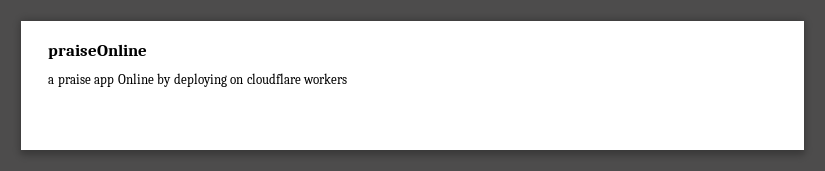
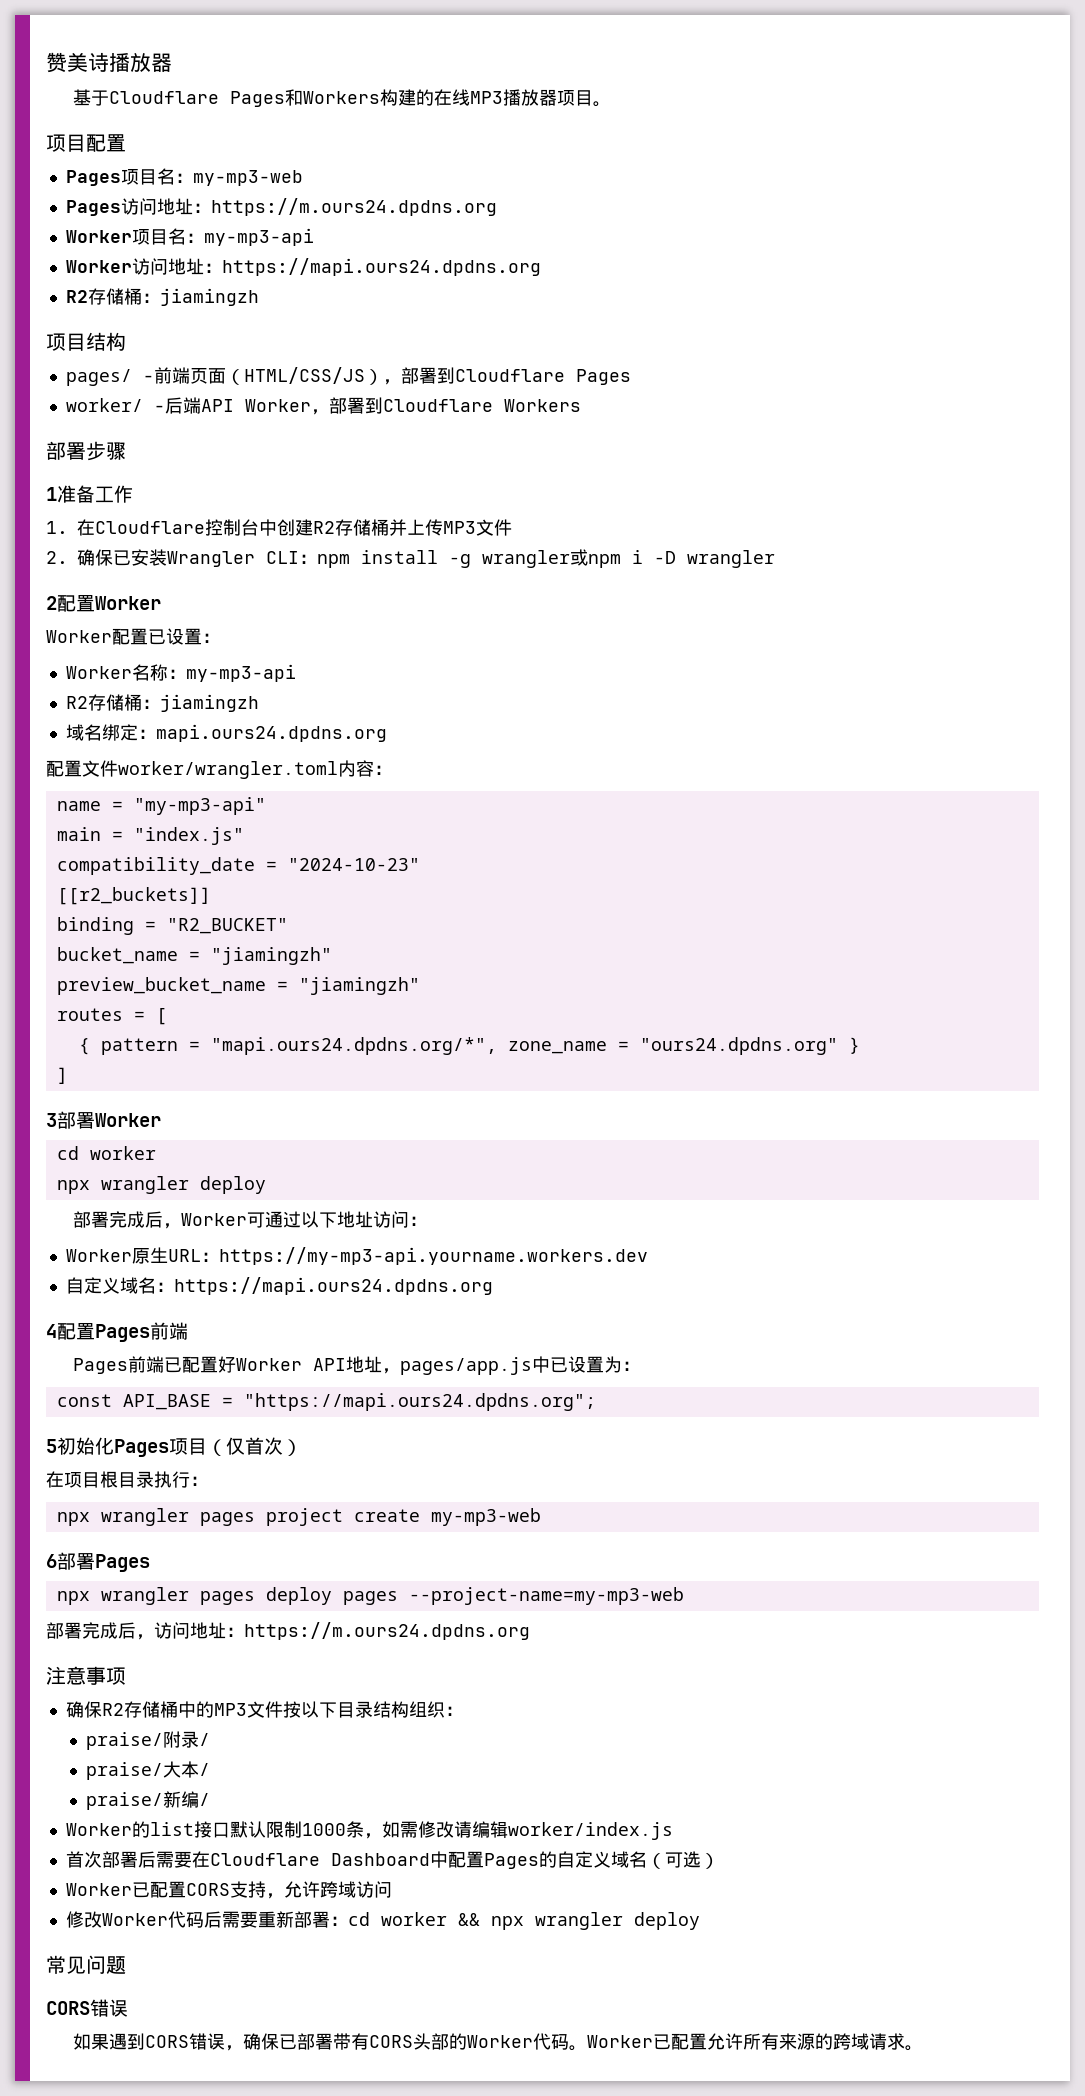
[48,44,147,59] [48,73,348,87] praiseOnline // a praise app Online by deploying on cloudflare workers -> [46,52,172,73] [72,89,611,107] [46,134,126,152] [65,168,303,186] [65,198,497,216] [65,228,314,246] [65,258,541,276] [65,288,259,306] [46,332,126,351] [65,367,631,386] [65,397,581,415] [46,441,126,461] [46,485,133,503] [46,519,512,536] [46,549,775,568] [46,595,161,612] [46,628,220,645] [65,664,296,682] [65,694,259,712] [65,724,387,742] [46,760,392,779] [56,797,266,815] [56,827,244,845] [56,857,420,875] [56,887,211,905] [56,917,288,935] [56,947,332,965] [56,977,420,995] [56,1008,167,1025] [78,1037,860,1055] [56,1067,68,1084] [46,1111,161,1129] [56,1146,156,1160] [56,1176,266,1194] [72,1211,427,1229] [65,1247,648,1265] [65,1277,493,1295] [46,1322,188,1342] [72,1356,640,1375] [56,1393,596,1411] [46,1437,302,1457] [46,1471,208,1488] [56,1508,541,1526] [46,1552,150,1572] [56,1587,684,1605] [46,1622,530,1640] [46,1666,126,1685] [65,1701,463,1718] [86,1731,211,1750] [86,1761,211,1780] [86,1791,211,1810] [65,1821,673,1840] [65,1851,719,1869] [65,1881,392,1899] [65,1911,700,1930] [46,1955,126,1974] [46,1999,128,2017] [72,2033,923,2051] 赞美诗播放器 // 基于Cloudflare Pages和Workers构建的在线MP3播放器项目。 // 项目配置 // Pages项目名：my-mp3-web // Pages访问地址：https://m.ours24.dpdns.org // Worker项目名：my-mp3-api // Worker访问地址：https://mapi.ours24.dpdns.org // R2存储桶：jiamingzh // 项目结构 // pages/ -前端页面（HTML/CSS/JS），部署到Cloudflare Pages // worker/ -后端API Worker，部署到Cloudflare Workers // 部署步骤 // 1准备工作 // 1.在Cloudflare控制台中创建R2存储桶并上传MP3文件 // 2.确保已安装Wrangler CLI：npm install -g wrangler或npm i -D wrangler // 2配置Worker // Worker配置已设置： // Worker名称：my-mp3-api // R2存储桶：jiamingzh // 域名绑定：mapi.ours24.dpdns.org // 配置文件worker/wrangler.toml内容： // name = "my-mp3-api" // main = "index.js" // compatibility_date = "2024-10-23" // [[r2_buckets]] // binding = "R2_BUCKET" // bucket_name = "jiamingzh" // preview_bucket_name = "jiamingzh" // routes = [ // { pattern = "mapi.ours24.dpdns.org/*", zone_name = "ours24.dpdns.org" } // ] // 3部署Worker // cd worker // npx wrangler deploy // 部署完成后，Worker可通过以下地址访问： // Worker原生URL：https://my-mp3-api.yourname.workers.dev // 自定义域名：https://mapi.ours24.dpdns.org // 4配置Pages前端 // Pages前端已配置好Worker API地址，pages/app.js中已设置为： // const API_BASE = "https://mapi.ours24.dpdns.org"; // 5初始化Pages项目（仅首次） // 在项目根目录执行： // npx wrangler pages project create my-mp3-web // 6部署Pages // npx wrangler pages deploy pages --project-name=my-mp3-web // 部署完成后，访问地址：https://m.ours24.dpdns.org // 注意事项 // 确保R2存储桶中的MP3文件按以下目录结构组织： // praise/附录/ // praise/大本/ // praise/新编/ // Worker的list接口默认限制1000条，如需修改请编辑worker/index.js // 首次部署后需要在Cloudflare Dashboard中配置Pages的自定义域名（可选） // Worker已配置CORS支持，允许跨域访问 // 修改Worker代码后需要重新部署：cd worker && npx wrangler deploy // 常见问题 // CORS错误 // 如果遇到CORS错误，确保已部署带有CORS头部的Worker代码。Worker已配置允许所有来源的跨域请求。

